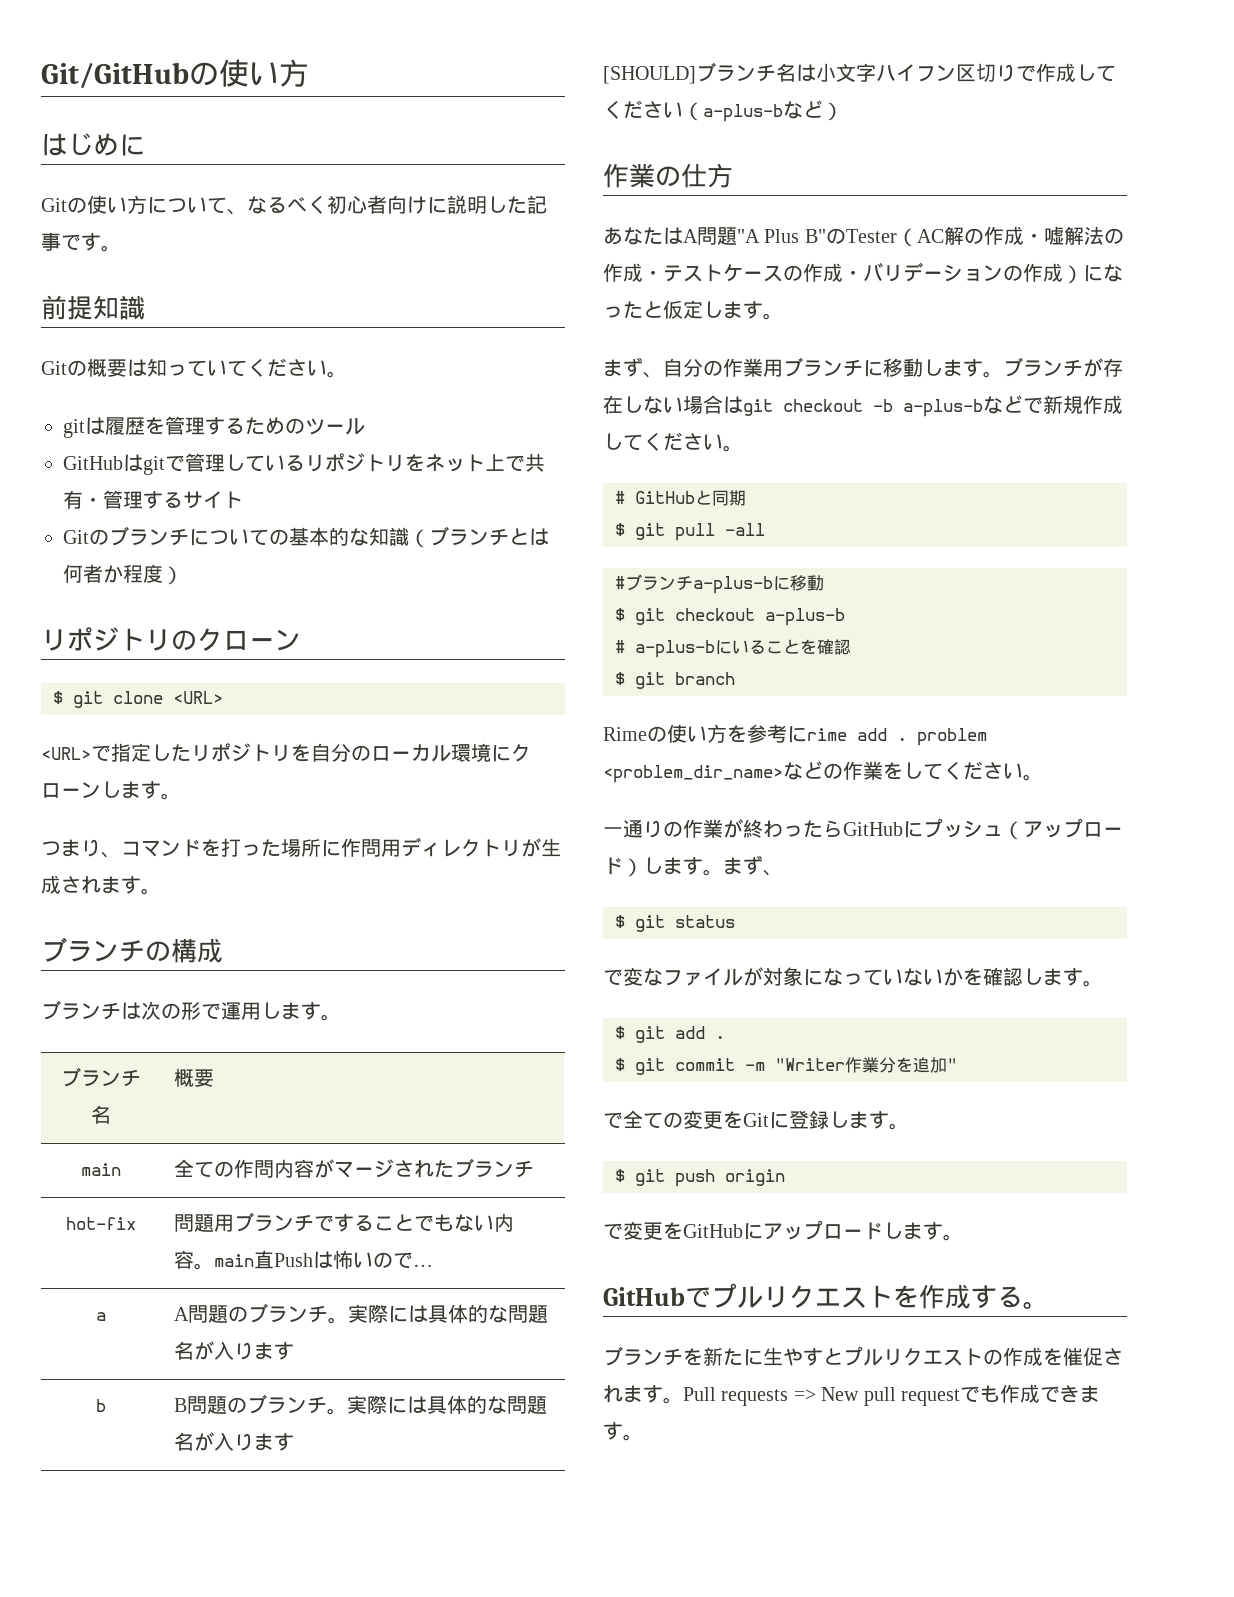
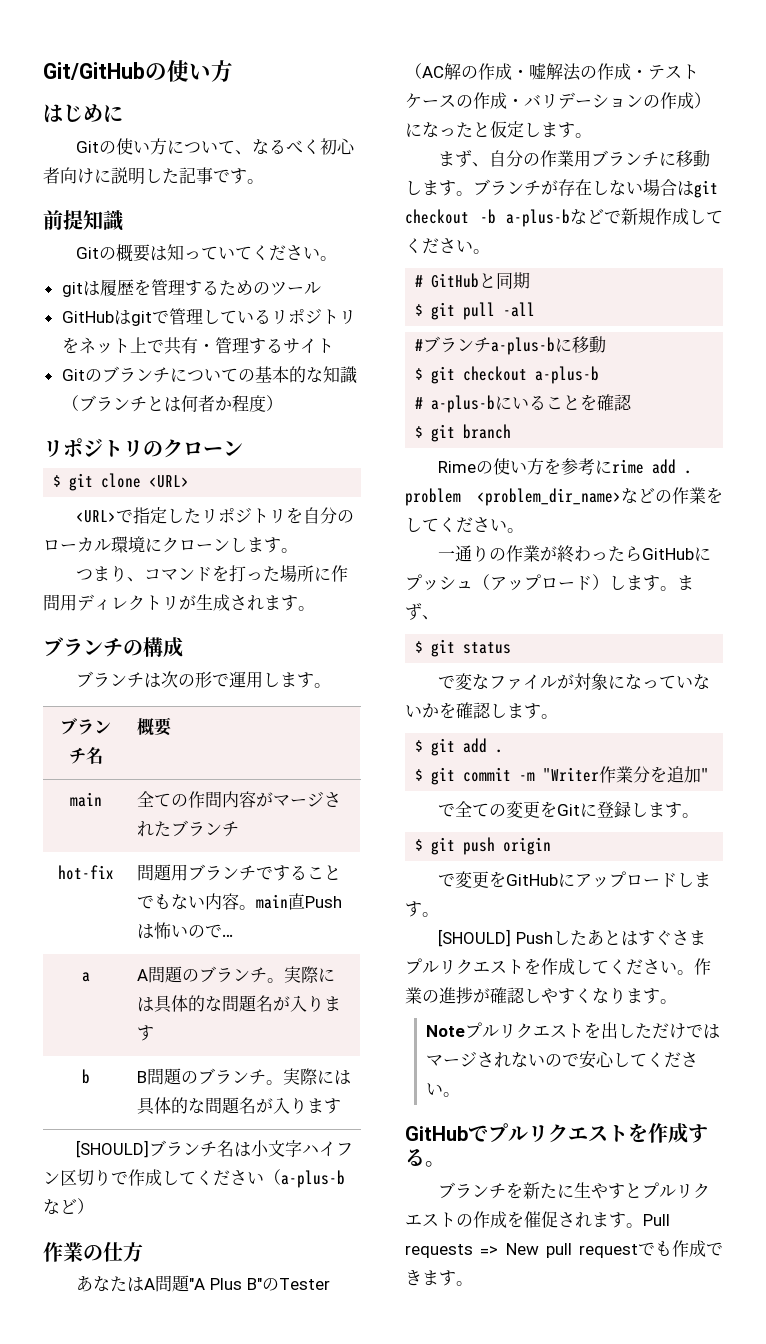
(963, 1237) none -> [438,929,707,947] [405,958,711,975] [405,986,677,1004] [426,1022,721,1039] [426,1051,699,1069] [426,1083,461,1097] // [SHOULD] Pushしたあとはすぐさまプルリクエストを作成してください。作業の進捗が確認しやすくなります。 // Noteプルリクエストを出しただけではマージされないので安心してください。

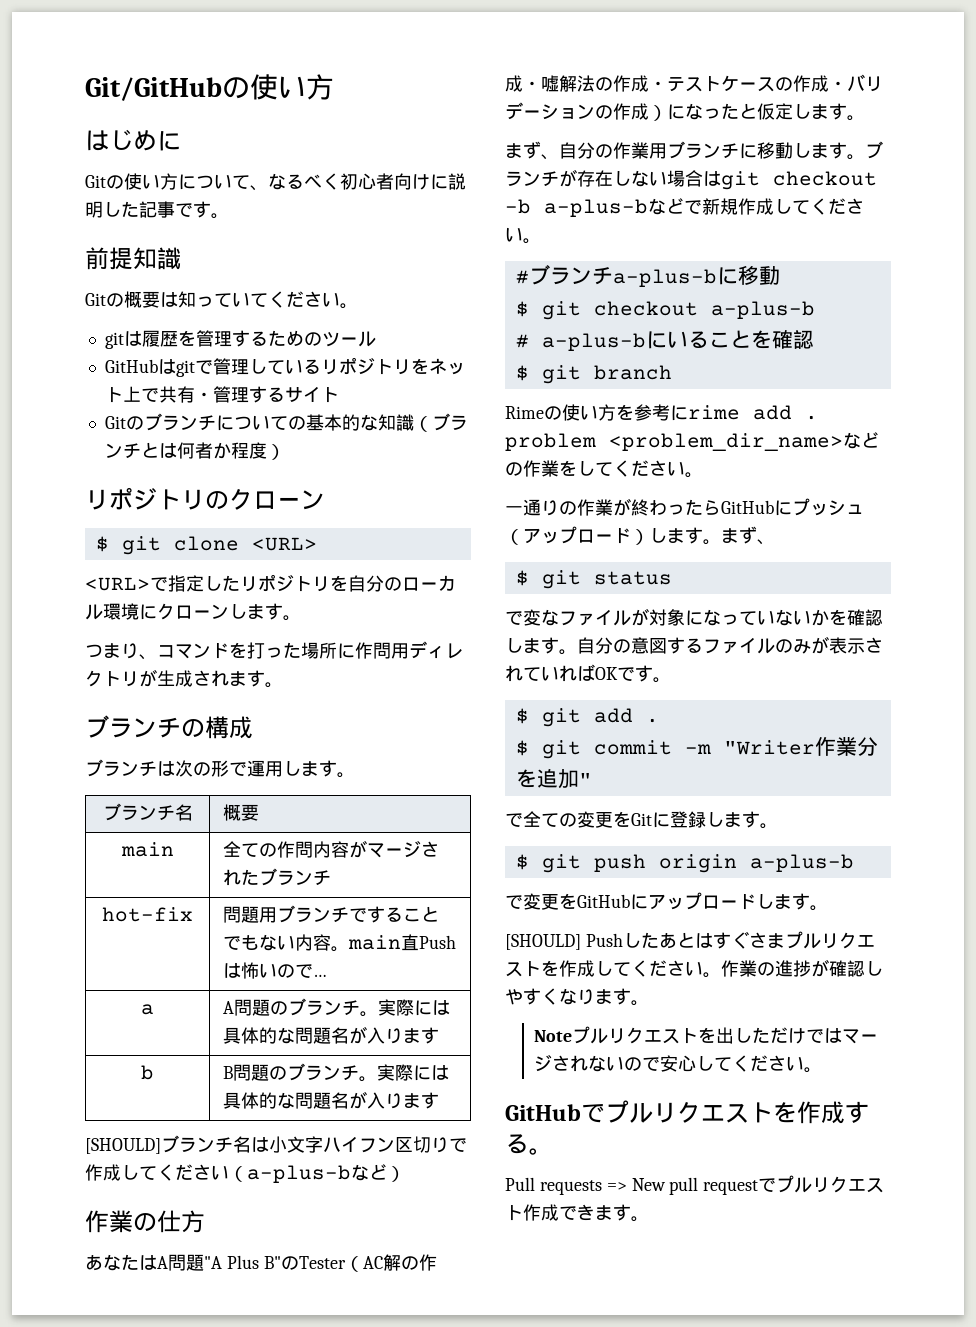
[415,272,531,289] [415,302,536,320] // # GitHubと同期 // $ git pull -all -> (541, 241) none
(558, 716) none -> [577,636,883,654] [505,664,671,683] 自分の意図するファイルのみが表示されていればOKです。
(552, 846) none -> [749,854,854,872] a-plus-b
[438,1182,711,1199] [405,1211,670,1228] [405,1241,672,1258] ブランチを新たに生やすとプルリクエストの作成を催促されます。Pull requests => New pull requestでも -> [505,1175,885,1195] [505,1205,523,1221] Pull requests => New pull requestでプルリクエスト

